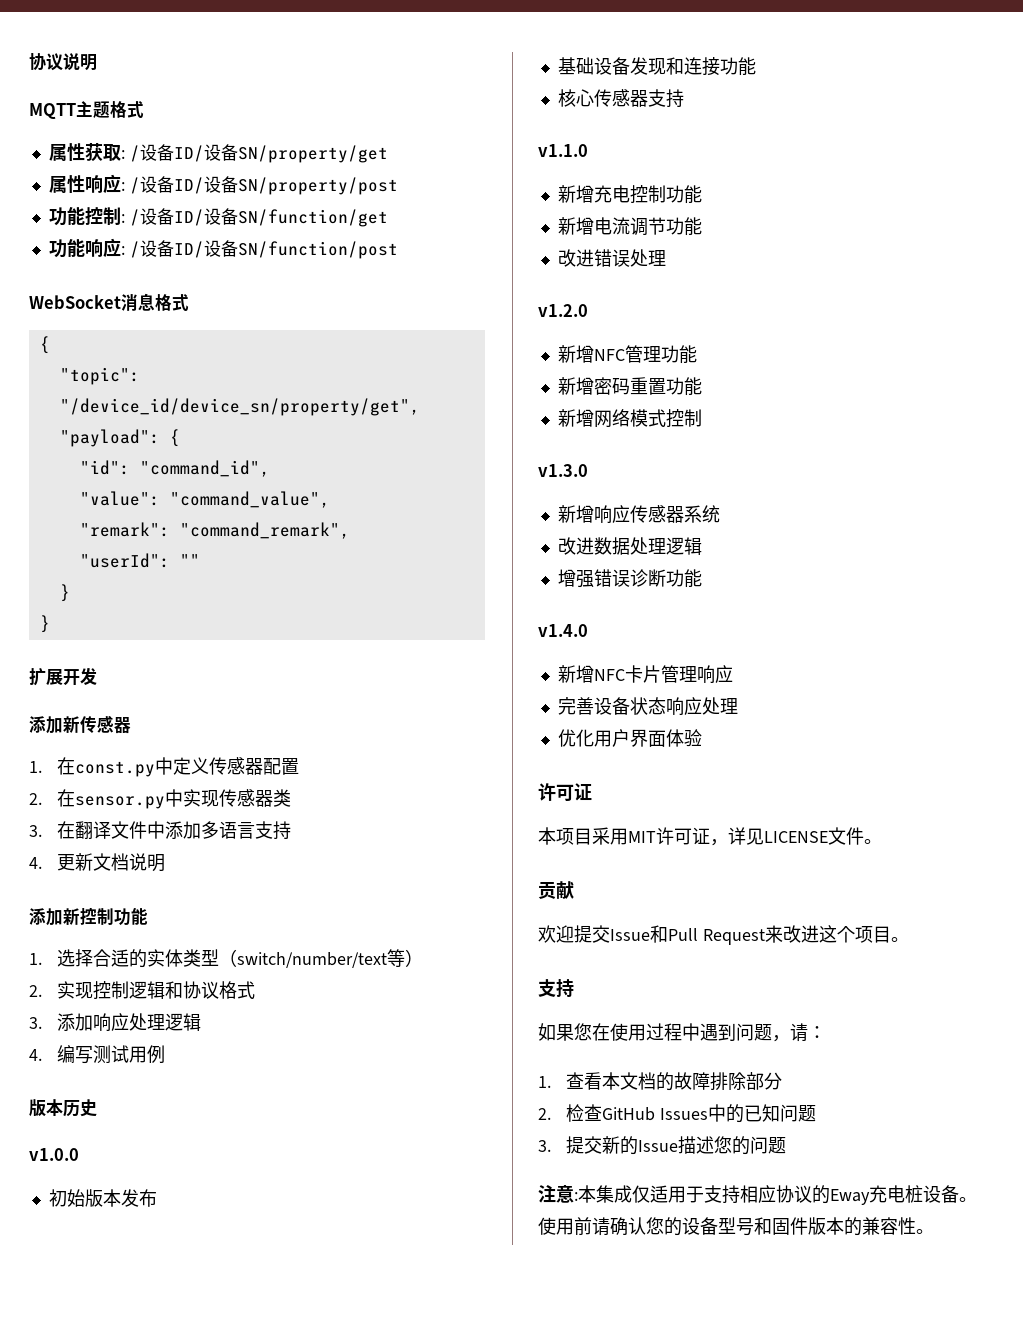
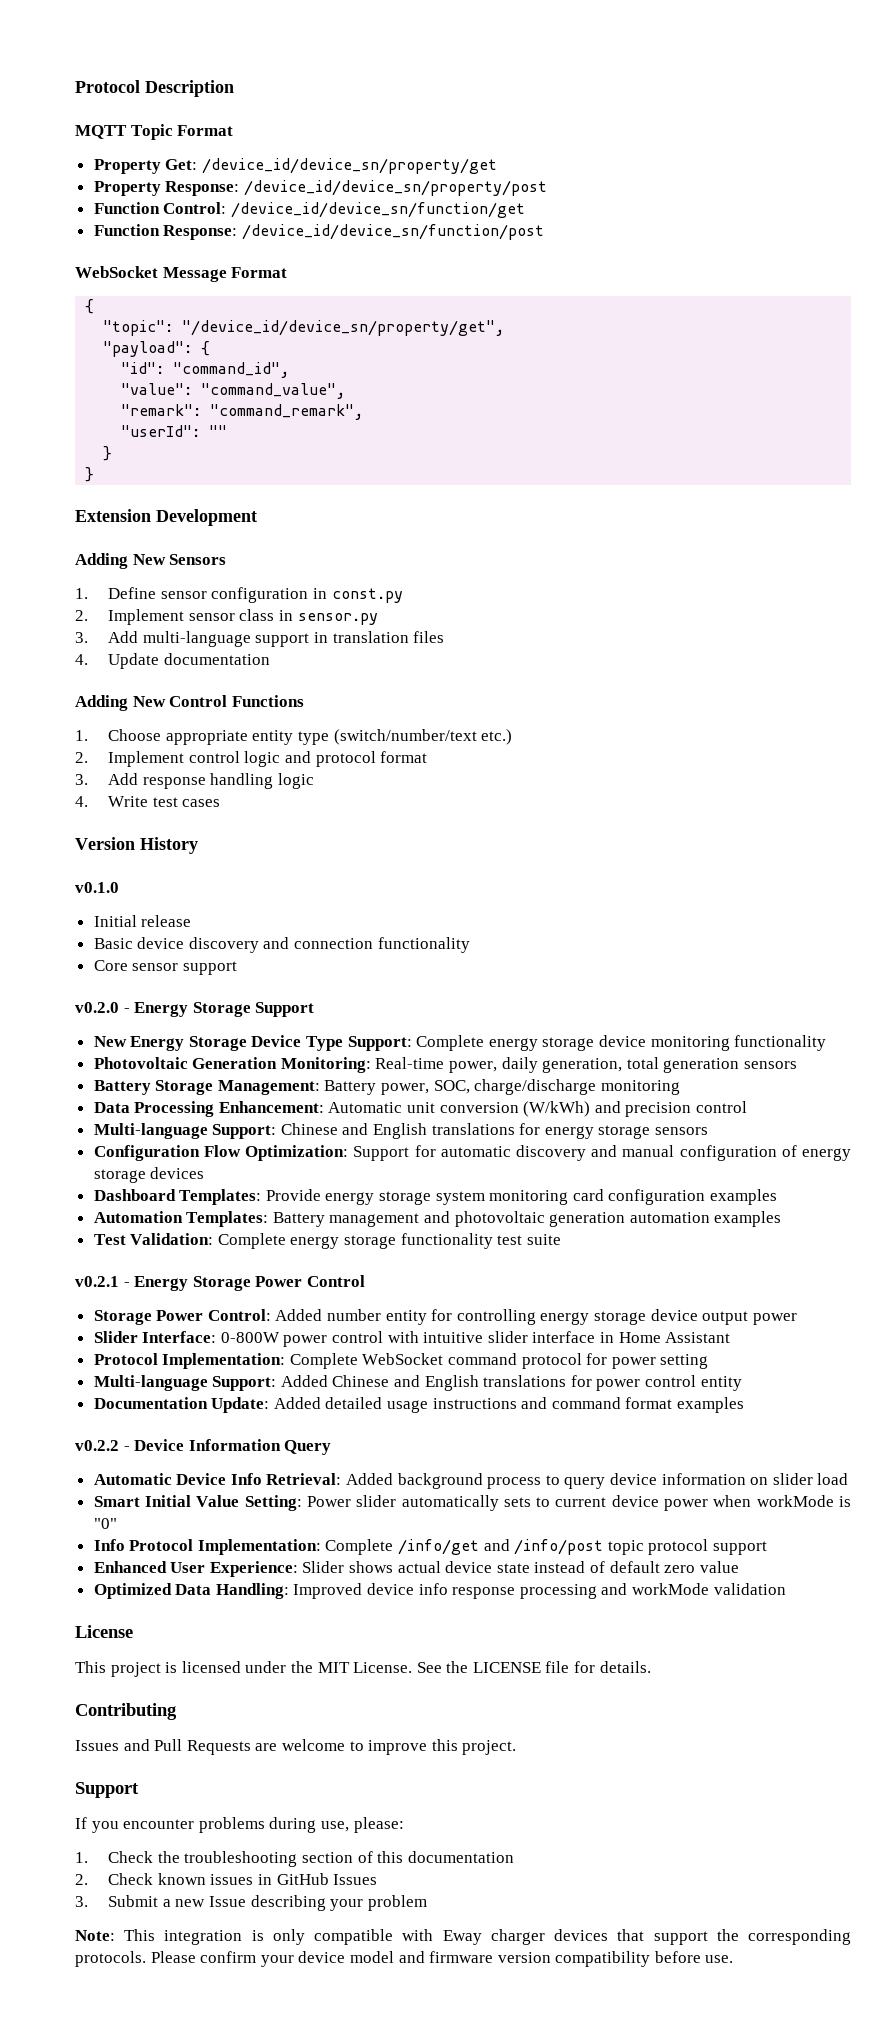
[29,53,97,71] 协议说明 -> [75,80,234,97] Protocol Description
[76,101,144,118] [48,142,388,163] [48,174,398,195] [48,207,388,227] [48,238,398,259] [29,293,189,311] 主题格式 // 属性获取: /设备ID/设备SN/property/get // 属性响应: /设备ID/设备SN/property/post // 功能控制: /设备ID/设备SN/function/get // 功能响应: /设备ID/设备SN/function/post // WebSocket消息格式 -> [130,124,234,140] [93,158,497,174] [93,180,547,196] [93,202,525,218] [93,224,544,240] [75,266,288,282] Topic Format // Property Get: /device_id/device_sn/property/get // Property Response: /device_id/device_sn/property/post // Function Control: /device_id/device_sn/function/get // Function Response: /device_id/device_sn/function/post // WebSocket Message Format
[29,667,97,686] [29,715,131,734] [29,757,300,777] [29,789,292,809] [29,821,292,840] [29,853,166,872] [29,907,148,926] [29,949,424,968] [29,981,256,1000] [29,1013,202,1032] [29,1045,166,1064] [29,1099,97,1117] [29,1148,79,1161] [48,1189,157,1207] [557,57,756,76] [557,89,684,108] [538,144,588,157] [557,185,702,204] [557,217,702,236] [557,249,666,267] [538,304,588,317] [557,345,697,364] [557,377,702,396] [557,409,702,428] [538,464,588,477] [557,505,720,524] [557,537,702,555] [557,569,702,588] [538,624,588,637] [557,665,733,684] [557,697,738,716] [557,729,702,747] [538,783,592,801] [538,827,882,846] [538,881,574,899] [538,925,909,945] [538,979,574,997] [538,1023,826,1042] [538,1072,783,1091] [538,1104,817,1123] [538,1136,787,1155] [538,1185,977,1205] [538,1217,934,1236] 扩展开发 // 添加新传感器 // 1.在const.py中定义传感器配置 // 2.在sensor.py中实现传感器类 // 3.在翻译文件中添加多语言支持 // 4.更新文档说明 // 添加新控制功能 // 1.选择合适的实体类型（switch/number/text等） // 2.实现控制逻辑和协议格式 // 3.添加响应处理逻辑 // 4.编写测试用例 // 版本历史 // v1.0.0 // 初始版本发布 // 基础设备发现和连接功能 // 核心传感器支持 // v1.1.0 // 新增充电控制功能 // 新增电流调节功能 // 改进错误处理 // v1.2.0 // 新增NFC管理功能 // 新增密码重置功能 // 新增网络模式控制 // v1.3.0 // 新增响应传感器系统 // 改进数据处理逻辑 // 增强错误诊断功能 // v1.4.0 // 新增NFC卡片管理响应 // 完善设备状态响应处理 // 优化用户界面体验 // 许可证 // 本项目采用MIT许可证，详见LICENSE文件。 // 贡献 // 欢迎提交Issue和Pull Request来改进这个项目。 // 支持 // 如果您在使用过程中遇到问题，请： // 1.查看本文档的故障排除部分 // 2.检查GitHub Issues中的已知问题 // 3.提交新的Issue描述您的问题 // 注意:本集成仅适用于支持相应协议的Eway充电桩设备。使用前请确认您的设备型号和固件版本的兼容性。 -> [75,509,257,526] [75,553,227,569] [75,587,403,603] [75,609,378,625] [75,631,445,647] [75,653,270,669] [75,695,304,711] [75,729,513,745] [75,751,428,767] [75,773,314,789] [75,796,221,807] [75,837,198,854] [75,882,119,893] [93,915,192,927] [93,937,470,953] [93,960,237,975] [75,1002,315,1017] [93,1035,827,1051] [93,1057,798,1073] [93,1079,680,1095] [93,1101,748,1117] [93,1123,709,1139] [93,1145,852,1161] [93,1167,205,1183] [93,1189,778,1205] [93,1211,782,1227] [93,1233,561,1249] [75,1275,365,1291] [93,1309,797,1325] [93,1331,731,1347] [93,1353,709,1369] [93,1375,742,1391] [93,1397,745,1413] [75,1439,332,1455] [93,1473,849,1489] [93,1495,851,1511] [93,1518,117,1529] [93,1539,768,1555] [93,1561,739,1577] [93,1583,786,1599] [75,1625,133,1638] [75,1661,651,1677] [75,1703,177,1720] [75,1739,517,1755] [75,1782,139,1798] [75,1817,404,1833] [75,1851,514,1867] [75,1873,378,1885] [75,1895,427,1911] [75,1929,851,1945] [75,1951,734,1967] Extension Development // Adding New Sensors // 1. Define sensor configuration in const.py // 2. Implement sensor class in sensor.py // 3. Add multi-language support in translation files // 4. Update documentation // Adding New Control Functions // 1. Choose appropriate entity type (switch/number/text etc.) // 2. Implement control logic and protocol format // 3. Add response handling logic // 4. Write test cases // Version History // v0.1.0 // Initial release // Basic device discovery and connection functionality // Core sensor support // v0.2.0 - Energy Storage Support // New Energy Storage Device Type Support: Complete energy storage device monitoring functionality // Photovoltaic Generation Monitoring: Real-time power, daily generation, total generation sensors // Battery Storage Management: Battery power, SOC, charge/discharge monitoring // Data Processing Enhancement: Automatic unit conversion (W/kWh) and precision control // Multi-language Support: Chinese and English translations for energy storage sensors // Configuration Flow Optimization: Support for automatic discovery and manual configuration of energy storage devices // Dashboard Templates: Provide energy storage system monitoring card configuration examples // Automation Templates: Battery management and photovoltaic generation automation examples // Test Validation: Complete energy storage functionality test suite // v0.2.1 - Energy Storage Power Control // Storage Power Control: Added number entity for controlling energy storage device output power // Slider Interface: 0-800W power control with intuitive slider interface in Home Assistant // Protocol Implementation: Complete WebSocket command protocol for power setting // Multi-language Support: Added Chinese and English translations for power control entity // Documentation Update: Added detailed usage instructions and command format examples // v0.2.2 - Device Information Query // Automatic Device Info Retrieval: Added background process to query device information on slider load // Smart Initial Value Setting: Power slider automatically sets to current device power when workMode is "0" // Info Protocol Implementation: Complete /info/get and /info/post topic protocol support // Enhanced User Experience: Slider shows actual device state instead of default zero value // Optimized Data Handling: Improved device info response processing and workMode validation // License // This project is licensed under the MIT License. See the LICENSE file for details. // Contributing // Issues and Pull Requests are welcome to improve this project. // Support // If you encounter problems during use, please: // 1. Check the troubleshooting section of this documentation // 2. Check known issues in GitHub Issues // 3. Submit a new Issue describing your problem // Note: This integration is only compatible with Eway charger devices that support the corresponding protocols. Please confirm your device model and firmware version compatibility before use.

